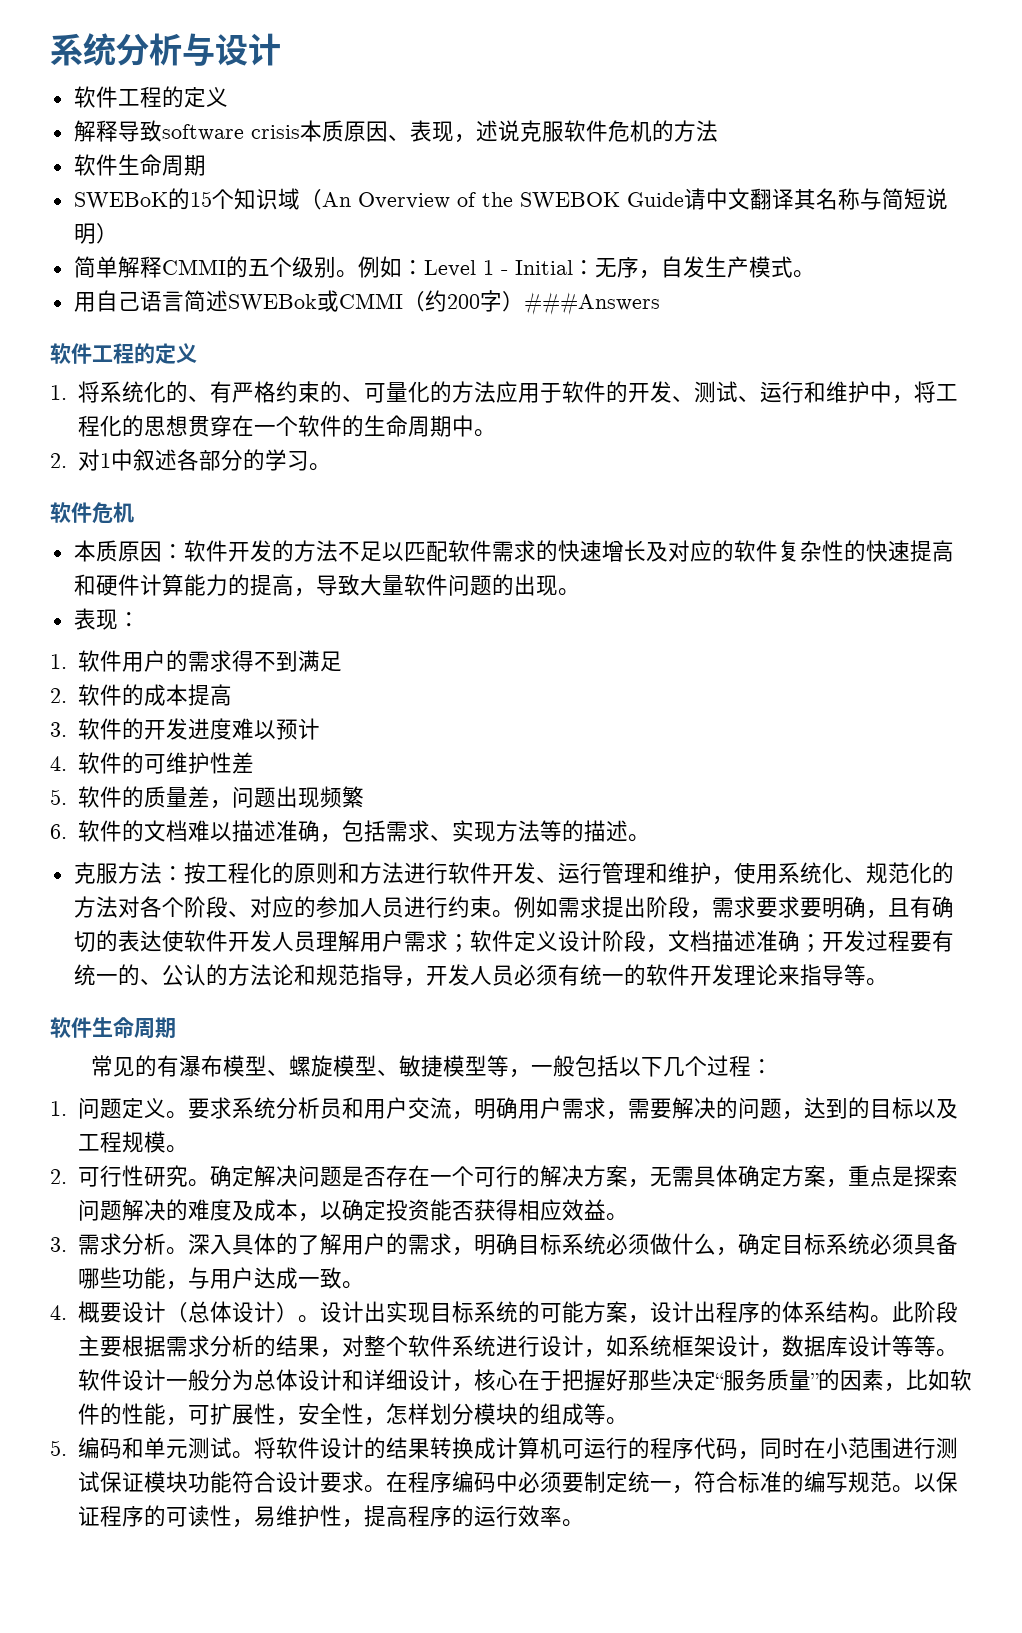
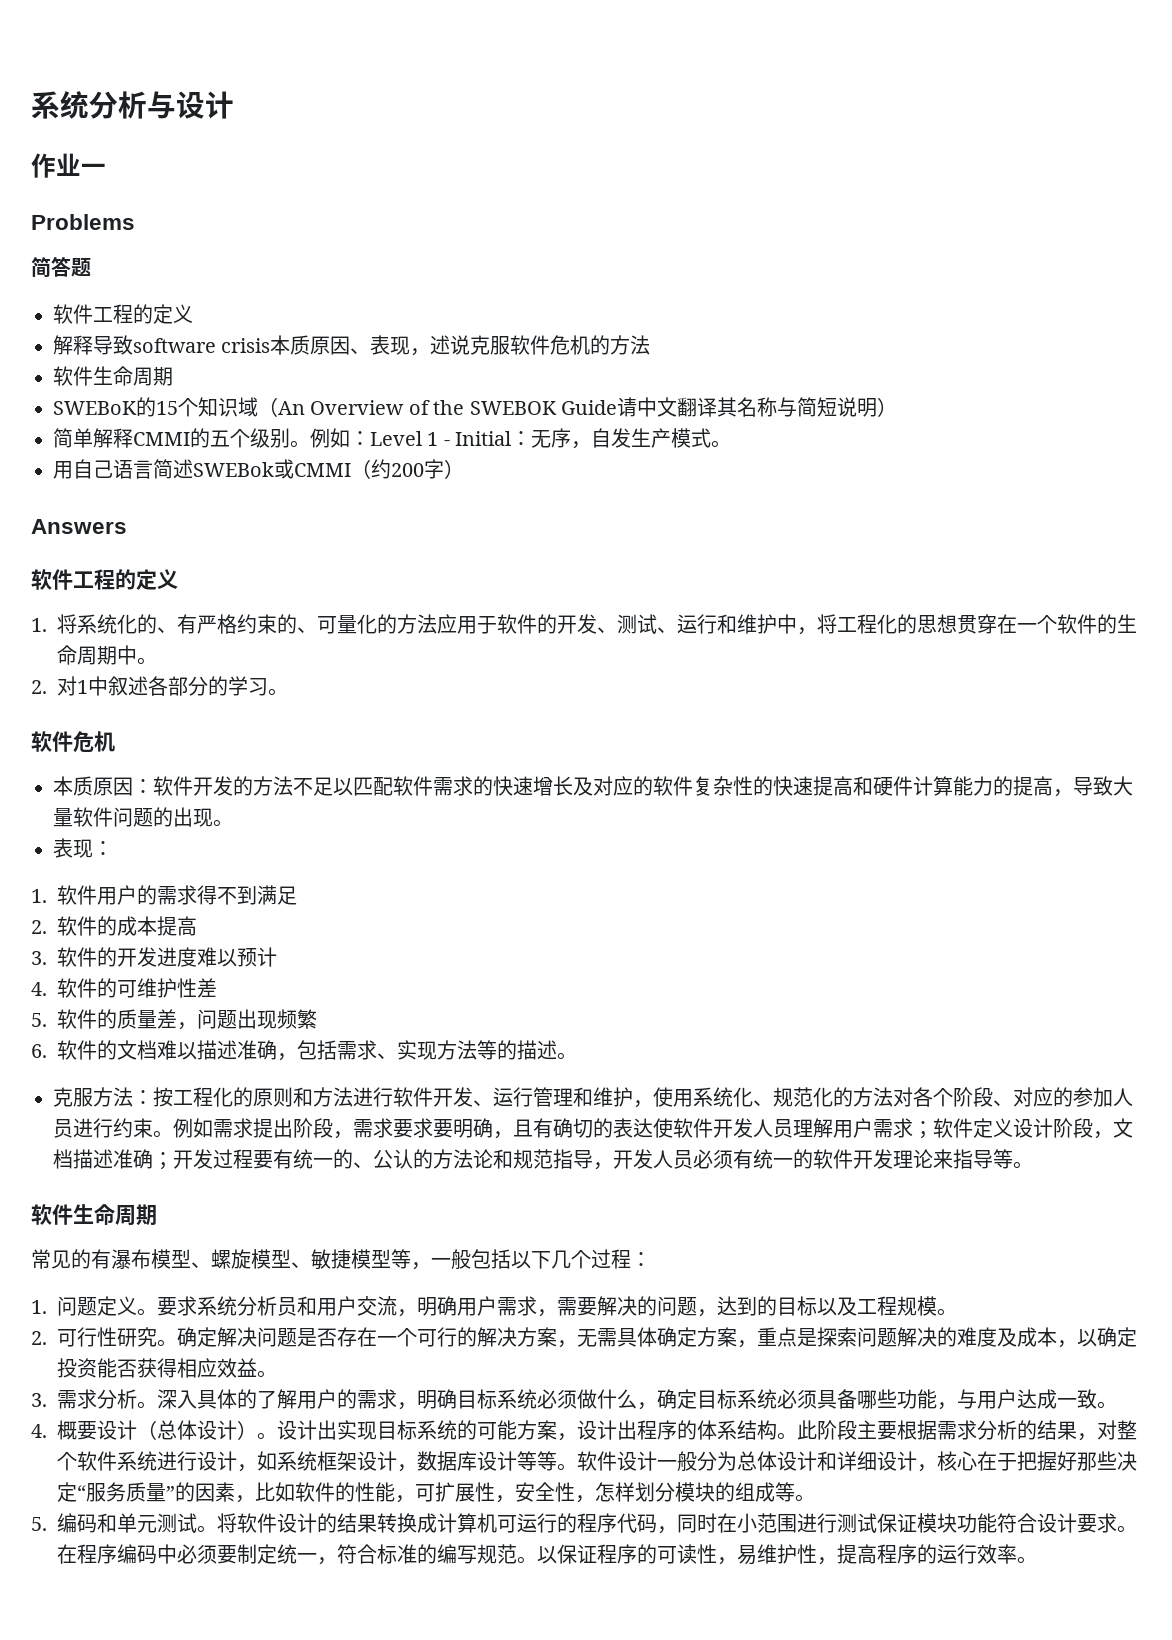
(281, 49) none -> [31,153,106,178] [31,214,135,230] [31,256,91,278] // 作业一 // Problems // 简答题
[523,292,660,315] ###Answers -> [31,519,127,534] // Answers

